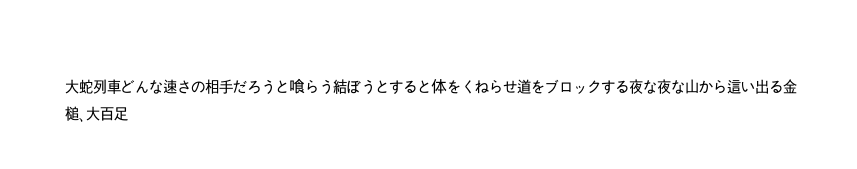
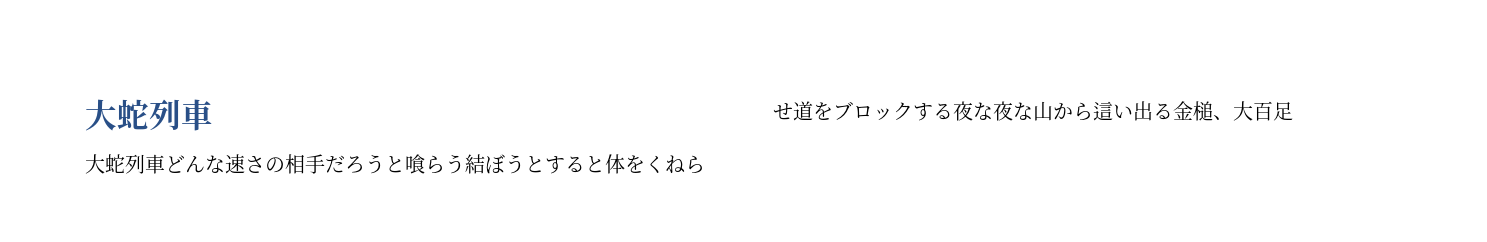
[65,79,121,94] 大蛇列車 -> [85,99,213,131] [85,154,165,174] 大蛇列車 // 大蛇列車

